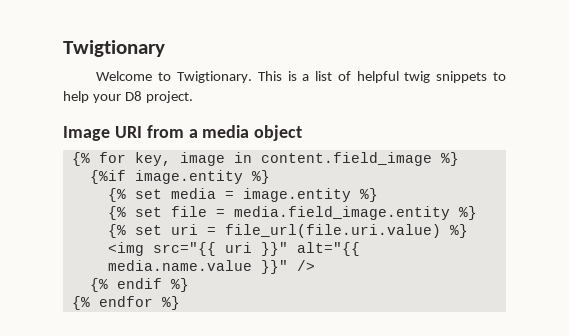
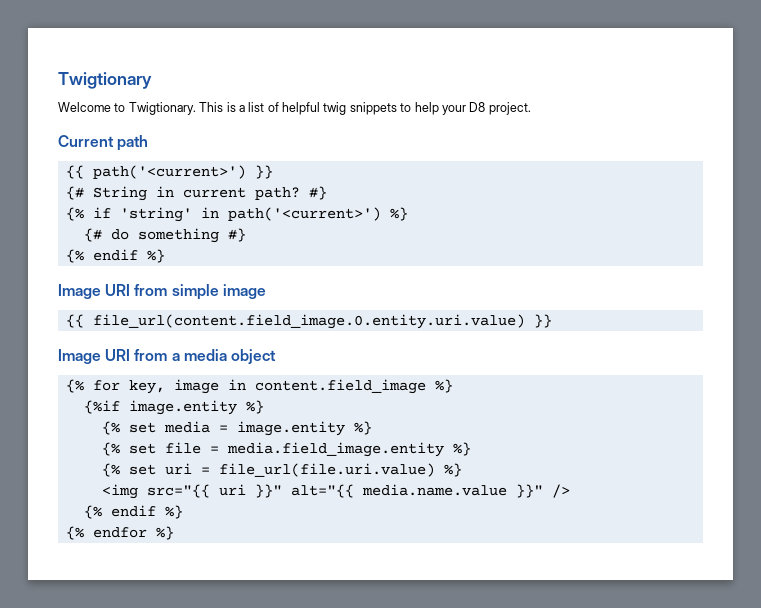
(193, 97) none -> [58,135,149,151] [65,165,273,179] [65,186,327,201] [65,207,408,222] [83,228,246,243] [65,249,165,263] [58,284,266,300] [65,314,552,329] // Current path // {{ path('<current>') }} // {# String in current path? #} // {% if 'string' in path('<current>') %} // {# do something #} // {% endif %} // Image URI from simple image // {{ file_url(content.field_image.0.entity.uri.value) }}

